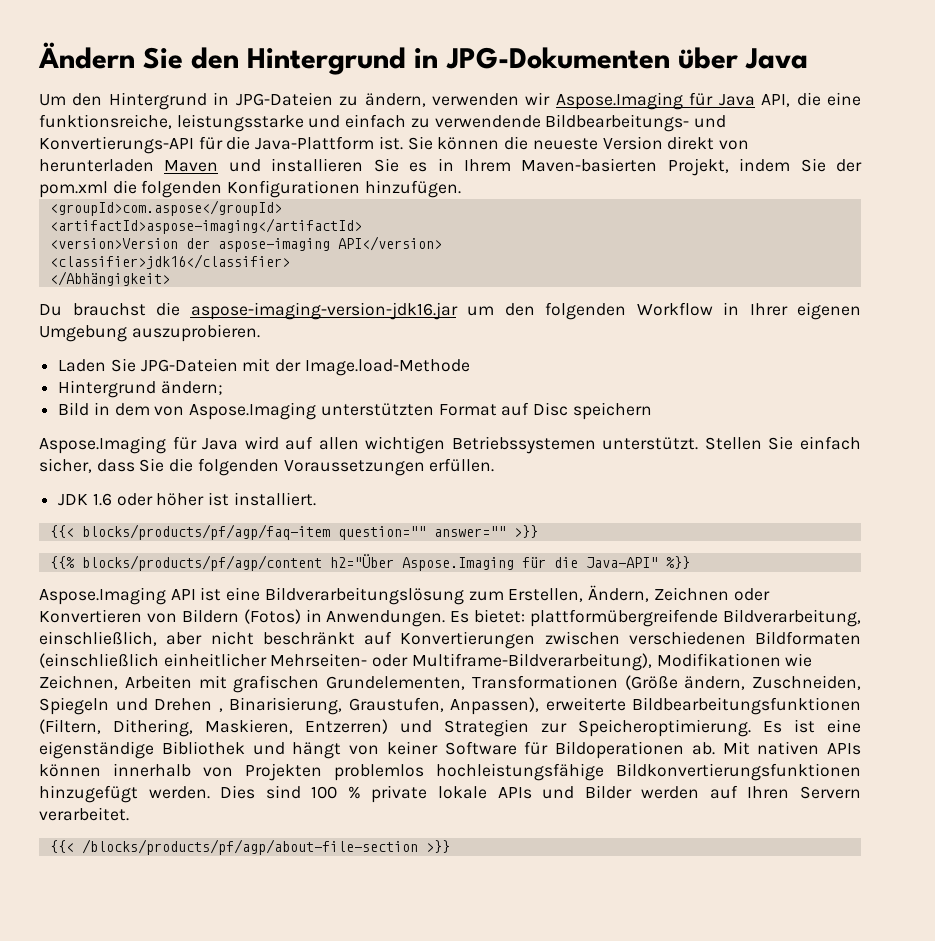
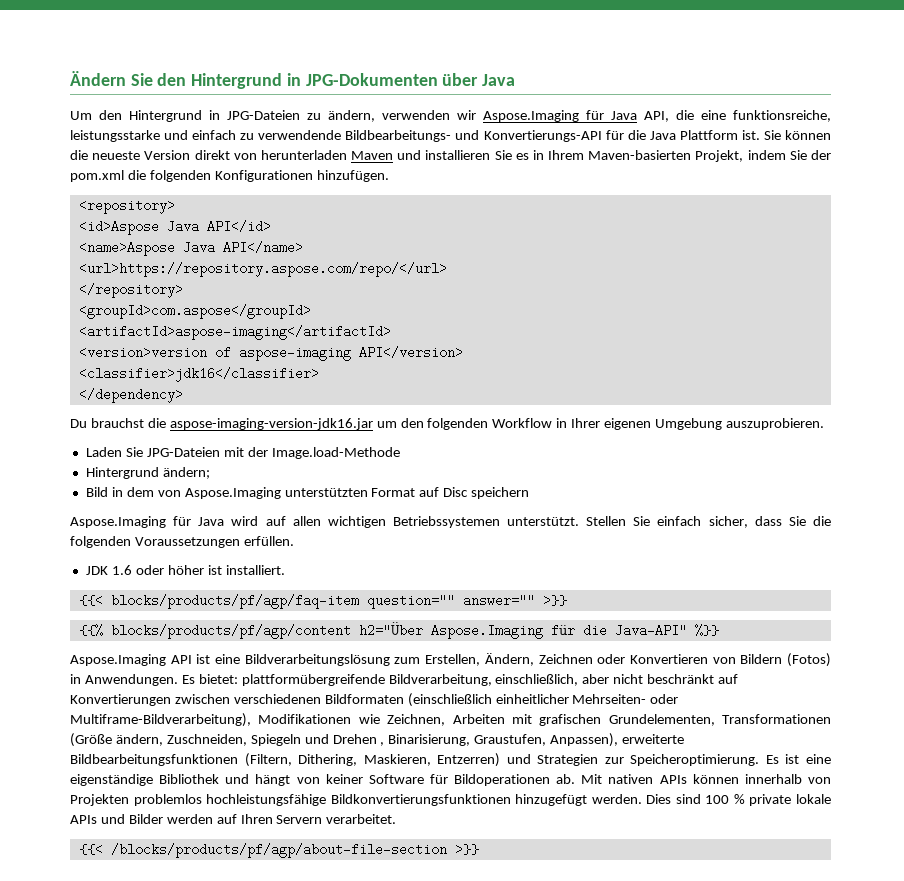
[255,136,375,150] Java-Plattform -> [649,130,738,140] Java Plattform
(461, 189) none -> [78,199,175,214] [78,220,271,235] [78,241,303,256] [78,262,447,277] [78,283,183,298] // <repository> // <id>Aspose Java API</id> // <name>Aspose Java API</name> // <url>https://repository.aspose.com/repo/</url> // </repository>
[49,238,210,249] <version>Version der -> [78,346,231,359] <version>version of
[49,271,170,286] </Abhängigkeit> -> [78,388,183,403] </dependency>

